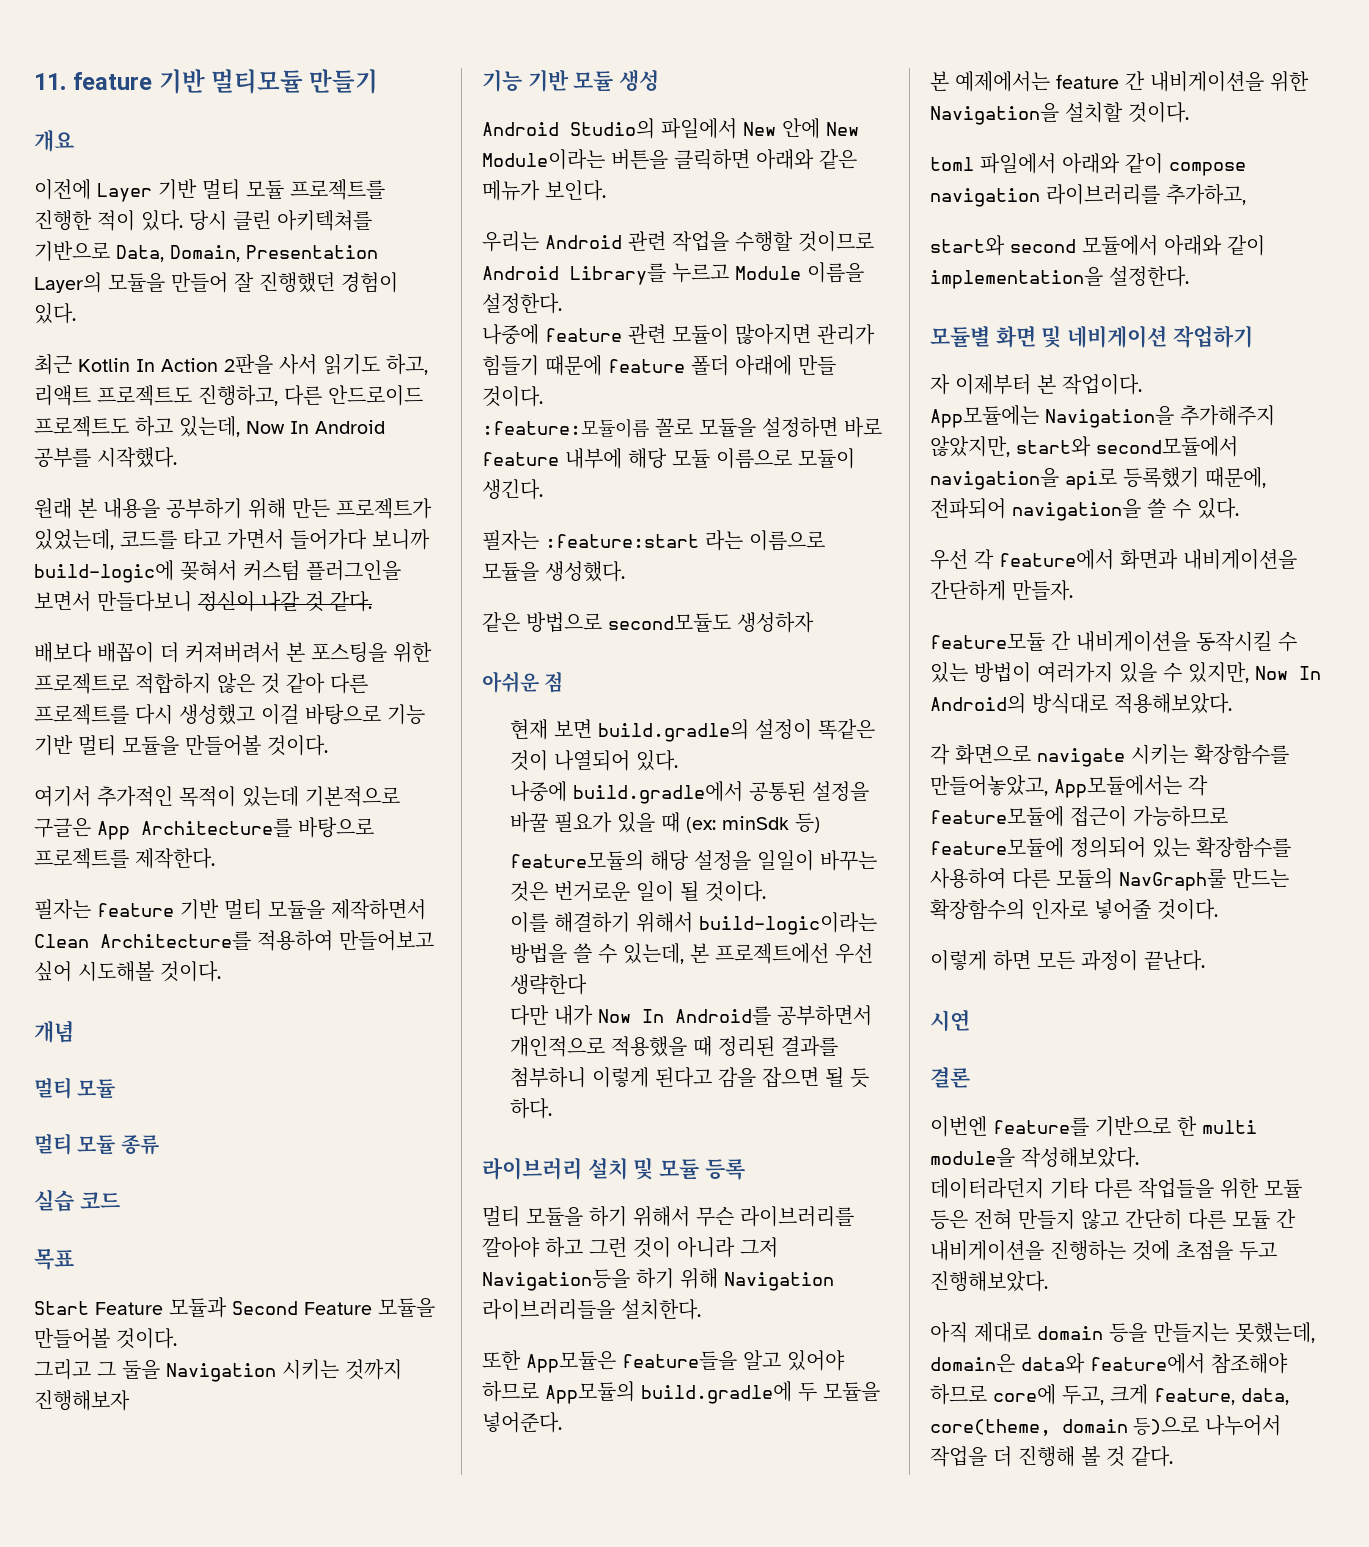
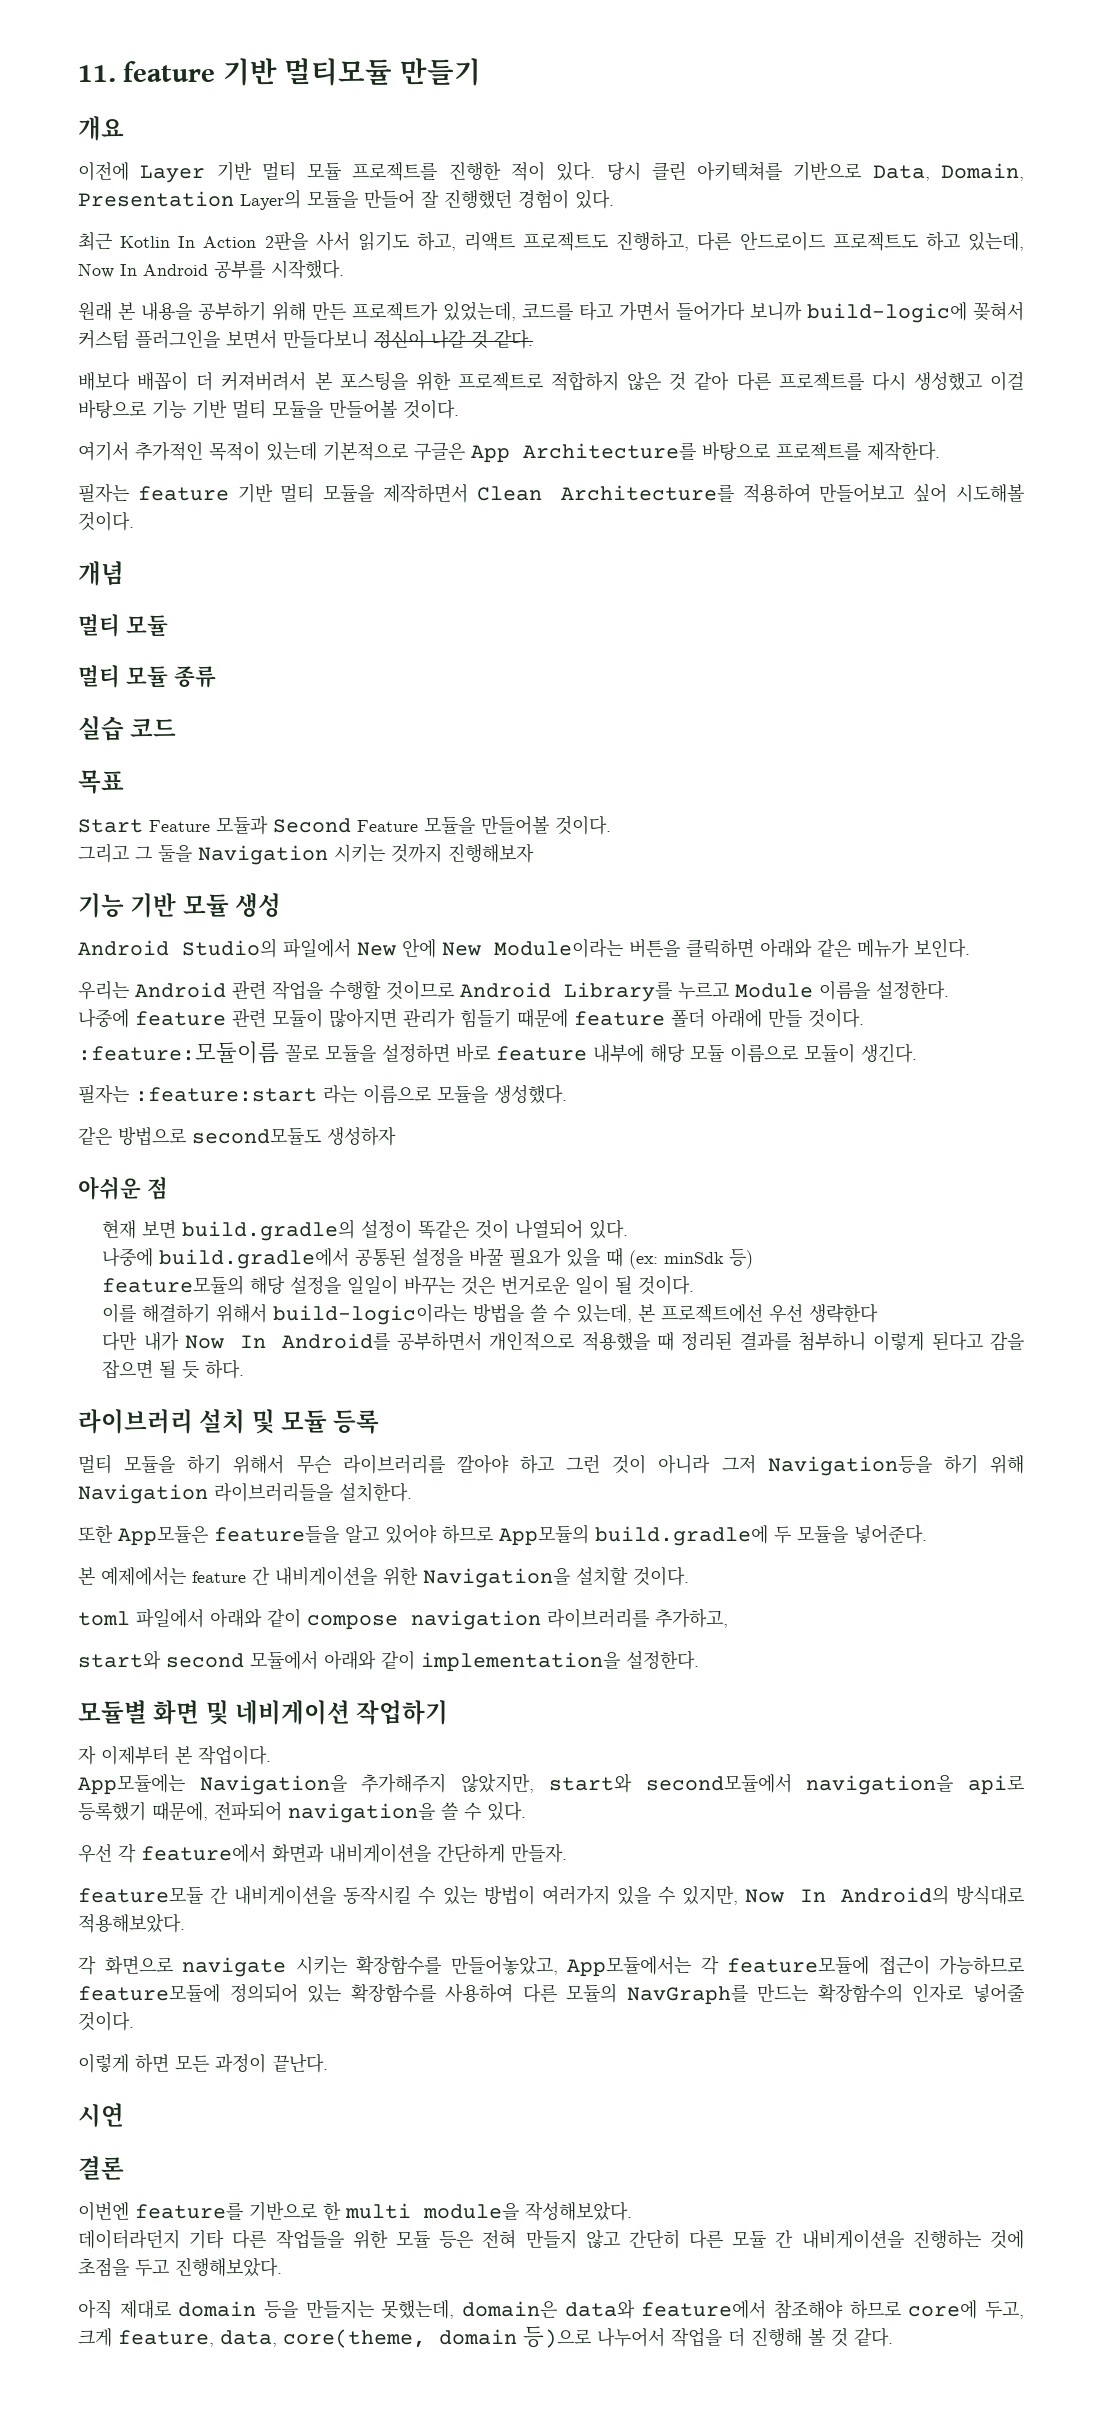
[1119,868,1226,891] NavGraph룰 -> [626,1984,748,2005] NavGraph를

